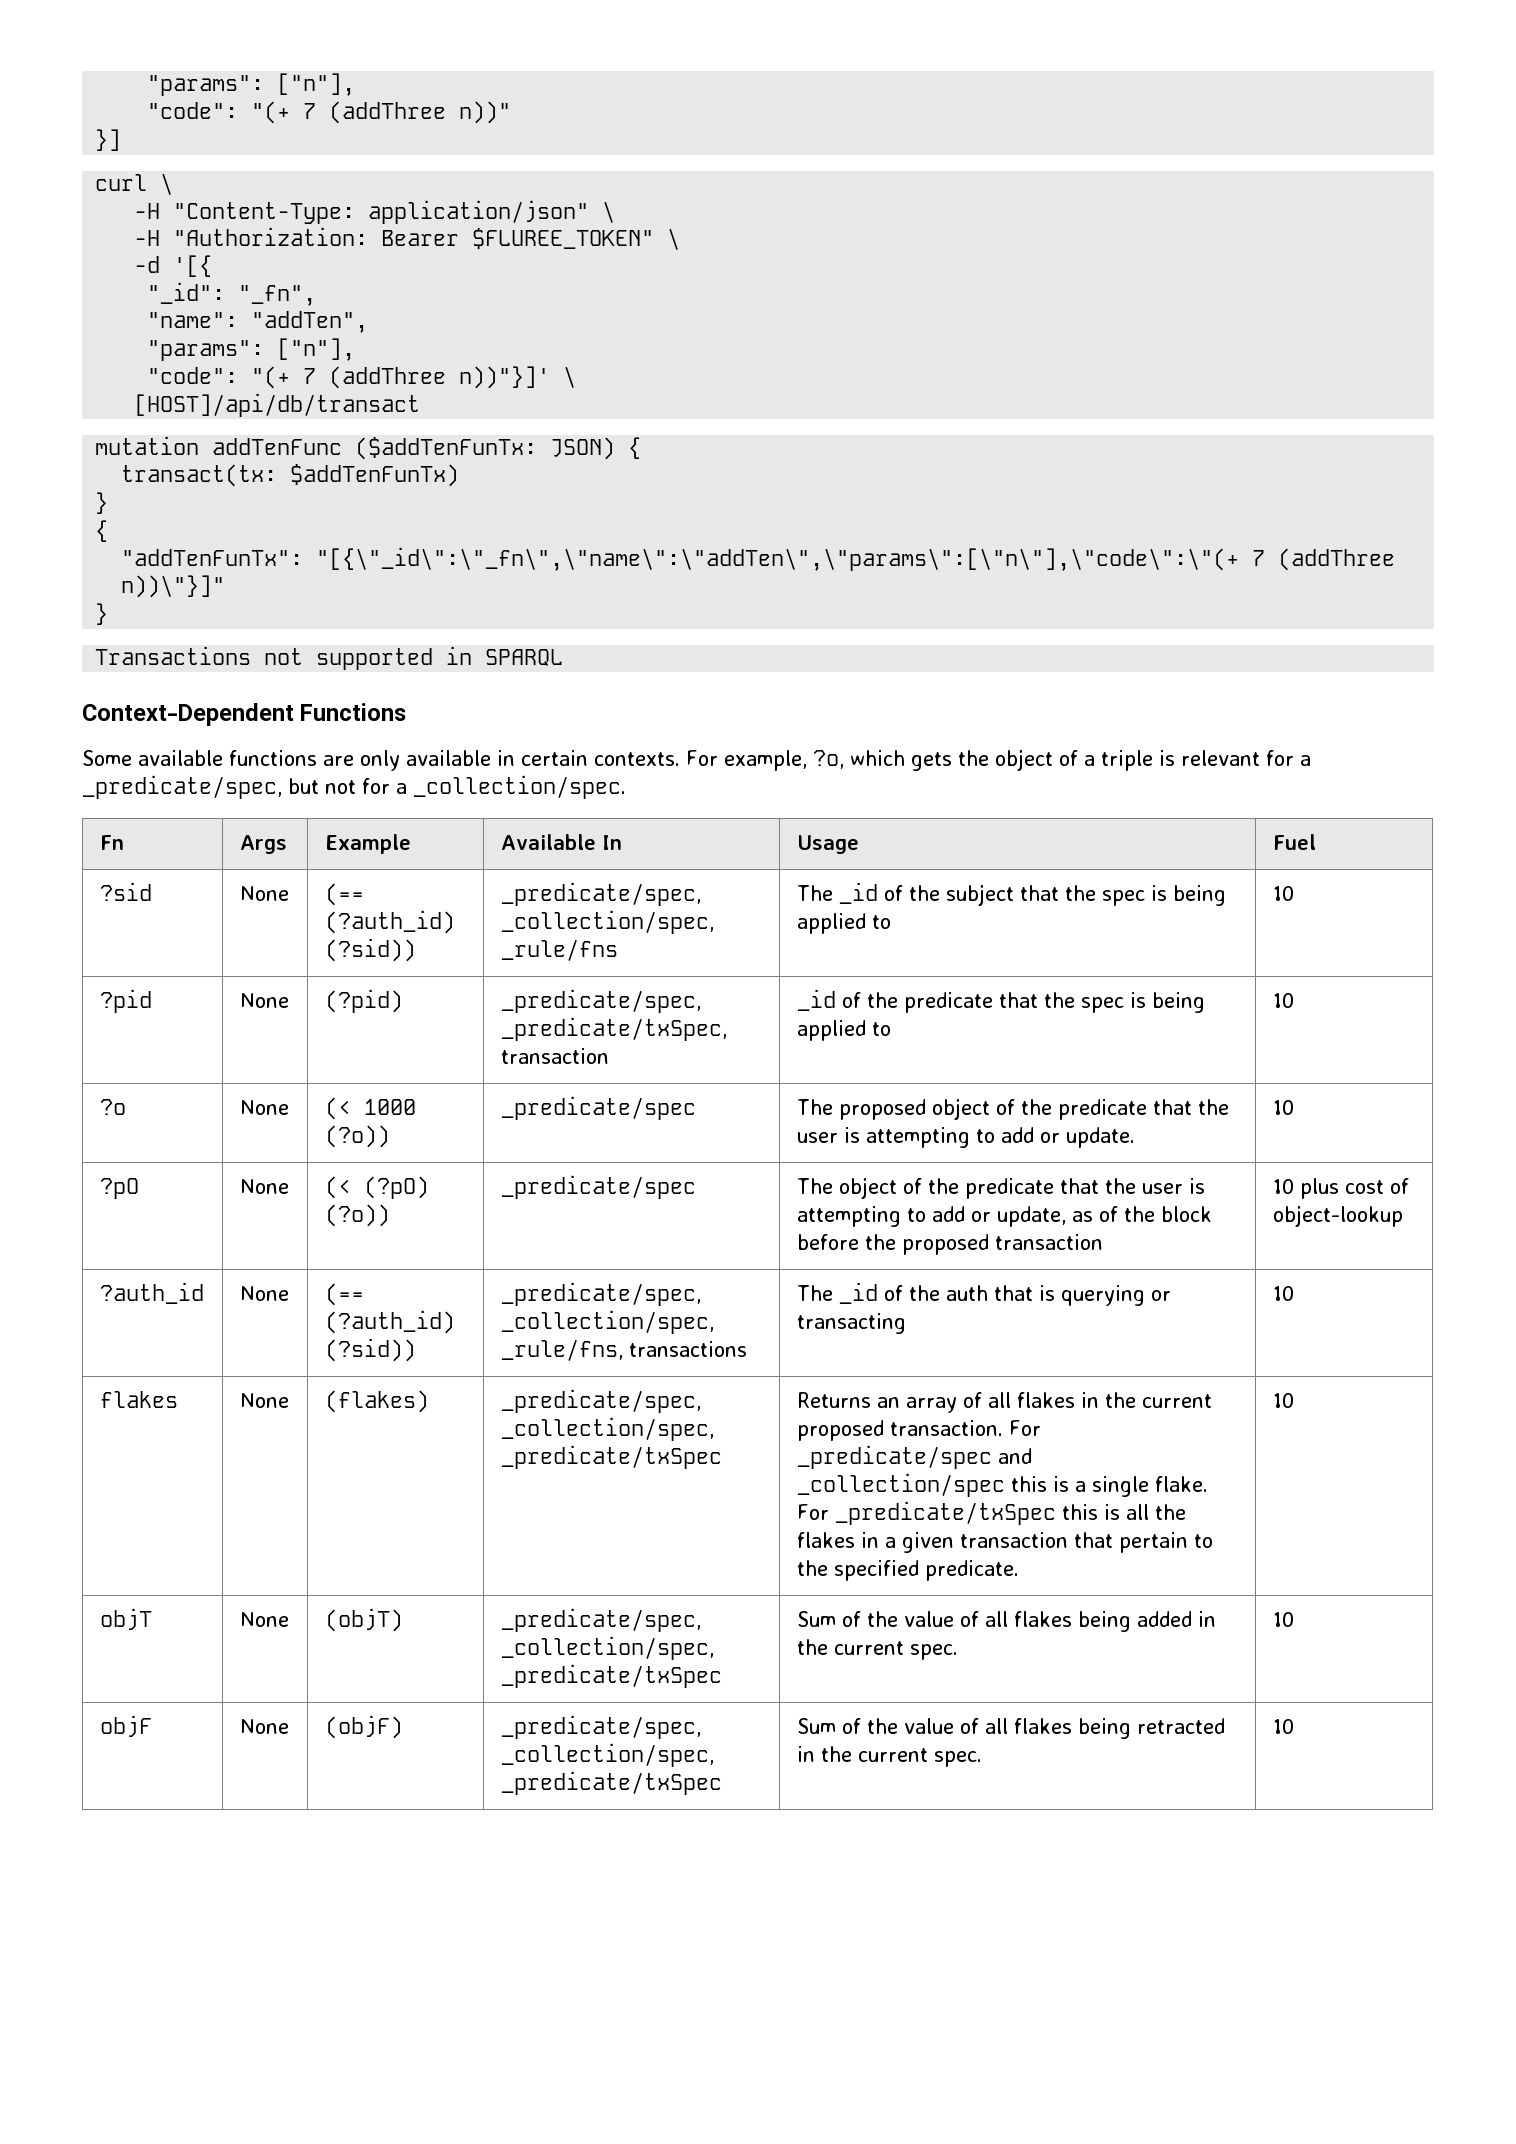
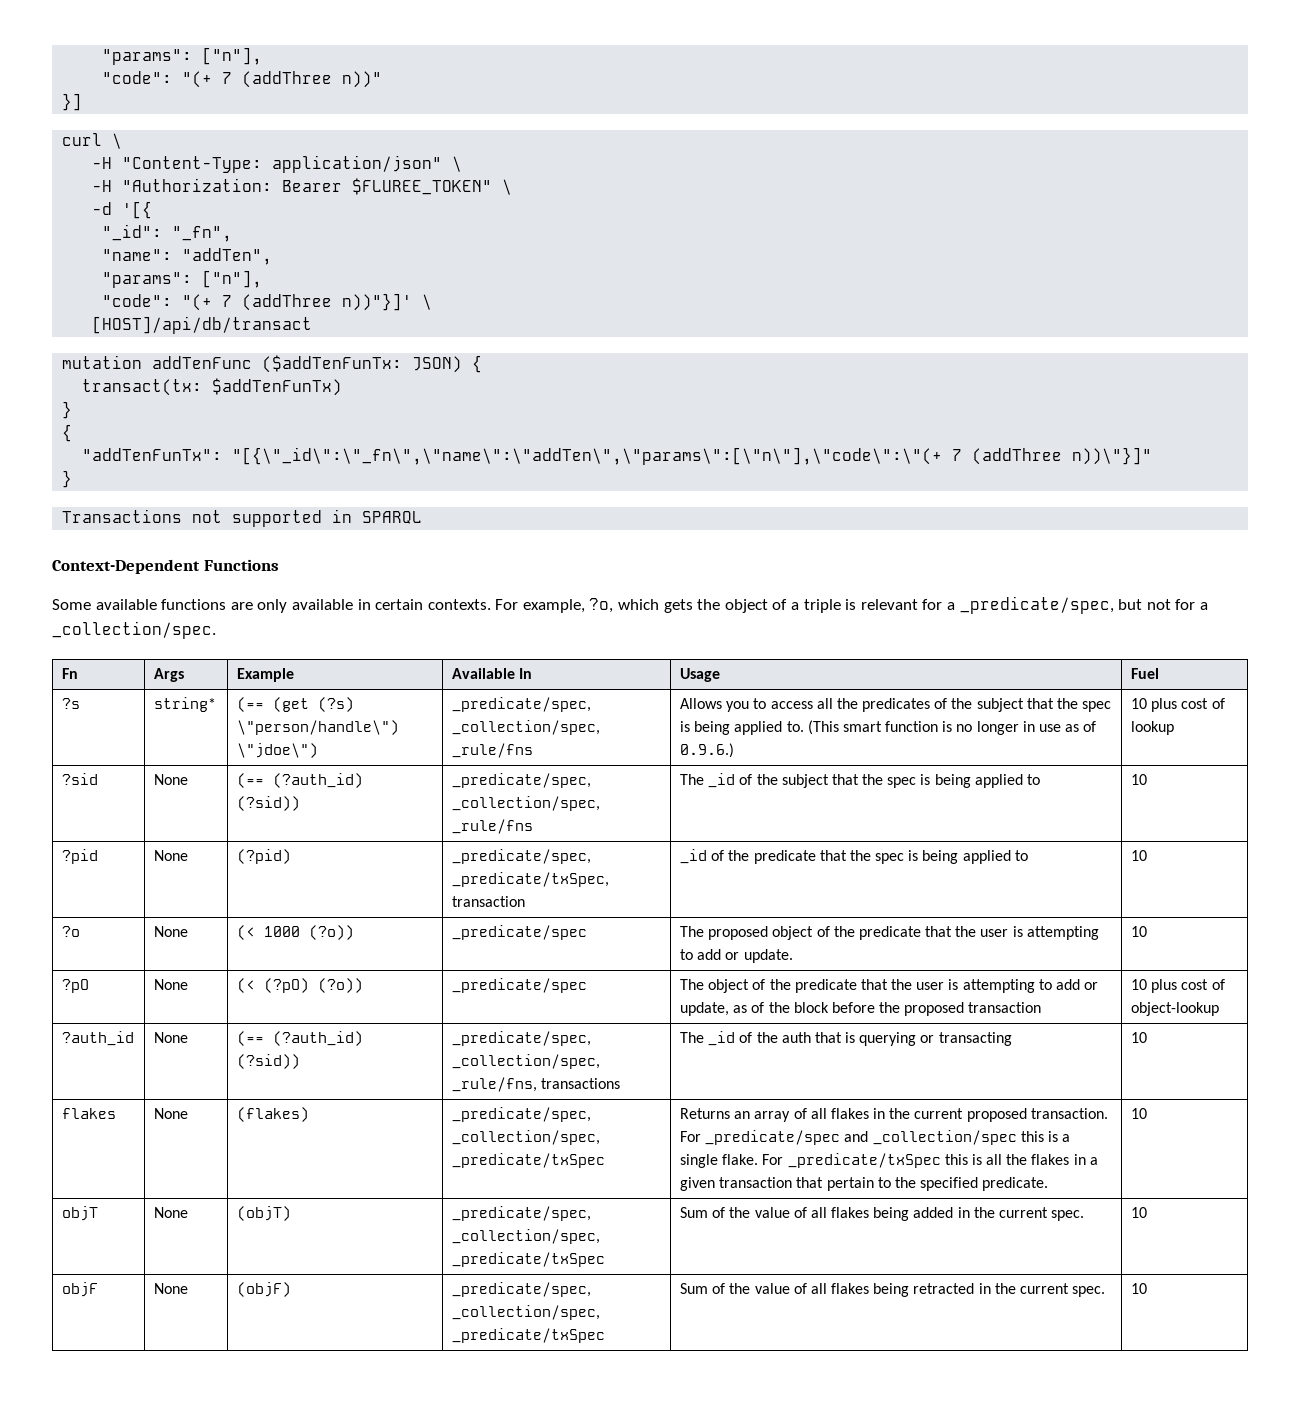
(1316, 842) none -> [61,698,80,709] [153,697,216,712] [236,697,354,712] [236,720,399,735] [236,743,318,758] [451,697,591,712] [451,720,600,735] [451,743,533,758] [679,698,1112,712] [679,720,1097,735] [679,743,734,758] [1130,698,1225,712] [1130,721,1174,735] // ?s | string* | (== (get (?s) \"person/handle\") \"jdoe\") | _predicate/spec, _collection/spec, _rule/fns | Allows you to access all the predicates of the subject that the spec is being applied to. (This smart function is no longer in use as of 0.9.6.) | 10 plus cost of lookup

